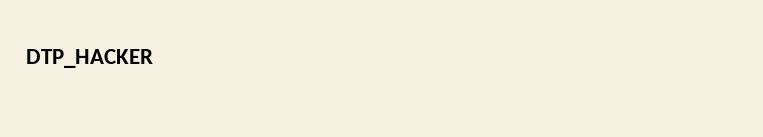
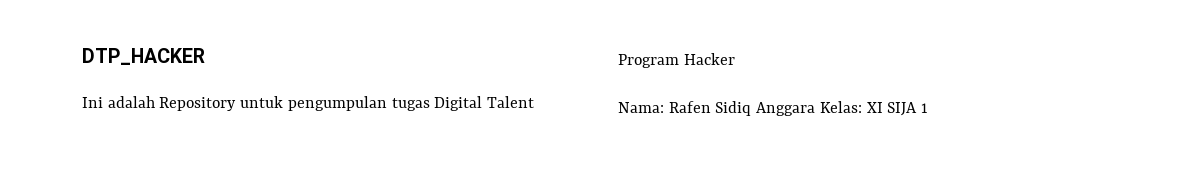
(153, 58) none -> [82,96,535,111] [618,53,735,68] [618,101,929,116] // Ini adalah Repository untuk pengumpulan tugas Digital Talent Program Hacker // Nama: Rafen Sidiq Anggara Kelas: XI SIJA 1

